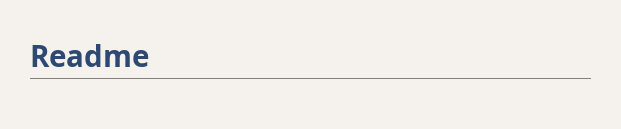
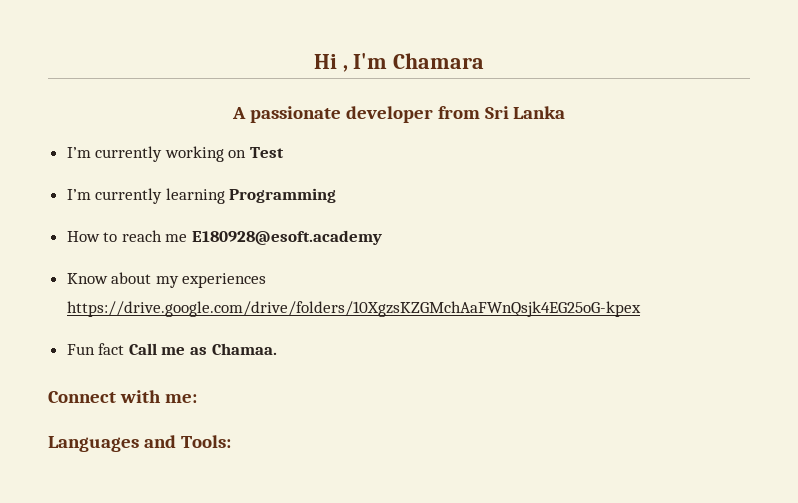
[30,44,149,67] Readme -> [313,53,485,72] [231,106,566,123] [66,146,285,162] [66,188,337,204] [66,230,383,245] [66,272,267,288] [66,301,641,317] [66,343,277,355] [48,390,197,403] [48,435,231,452] Hi , I'm Chamara // A passionate developer from Sri Lanka // I’m currently working on Test // I’m currently learning Programming // How to reach me E180928@esoft.academy // Know about my experiences https://drive.google.com/drive/folders/10XgzsKZGMchAaFWnQsjk4EG25oG-kpex // Fun fact Call me as Chamaa. // Connect with me: // Languages and Tools:

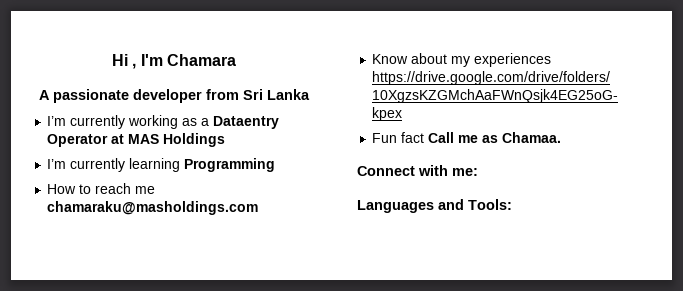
[228,147,285,158] on Test -> [182,116,280,129] [47,133,226,147] as a Dataentry Operator at MAS Holdings
[192,230,383,245] E180928@esoft.academy -> [47,201,259,215] chamaraku@masholdings.com

